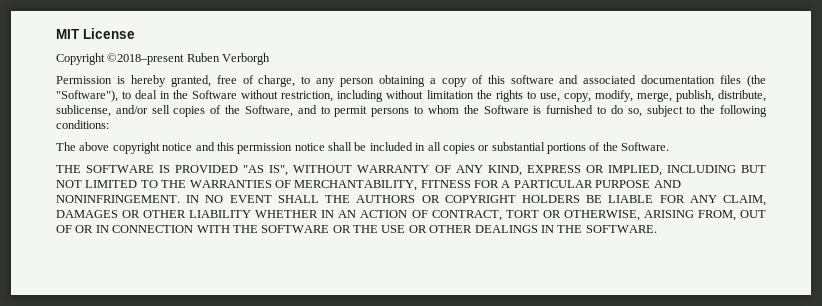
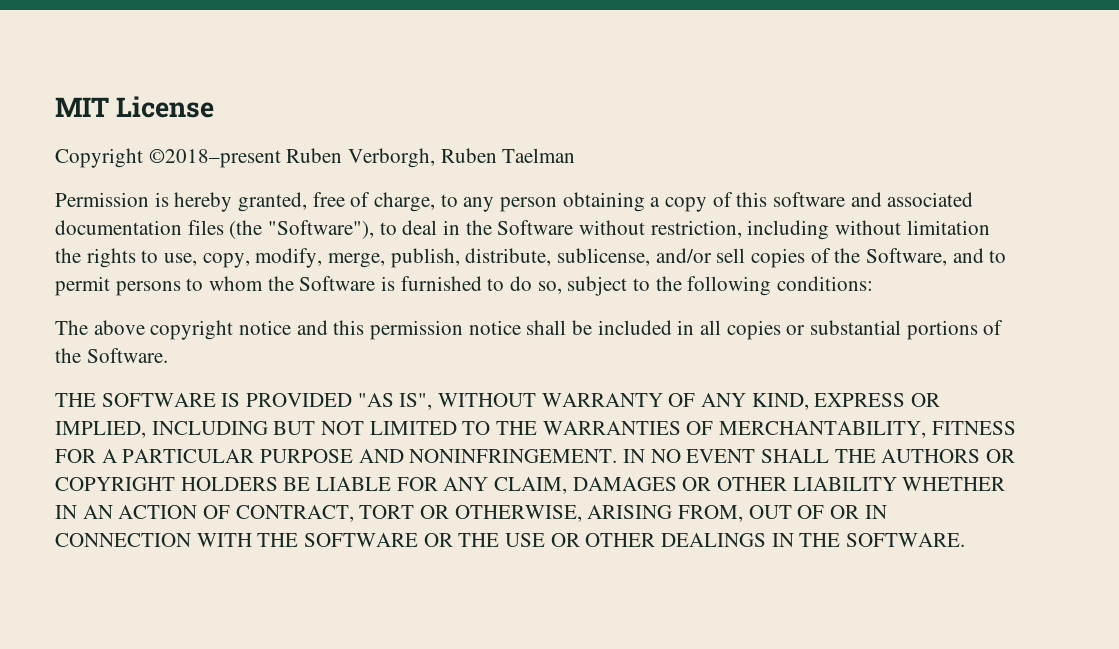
[222,53,271,65] Verborgh -> [348,148,576,168] Verborgh, Ruben Taelman

